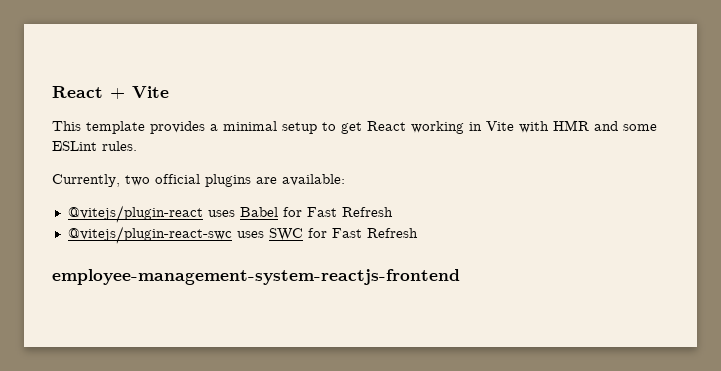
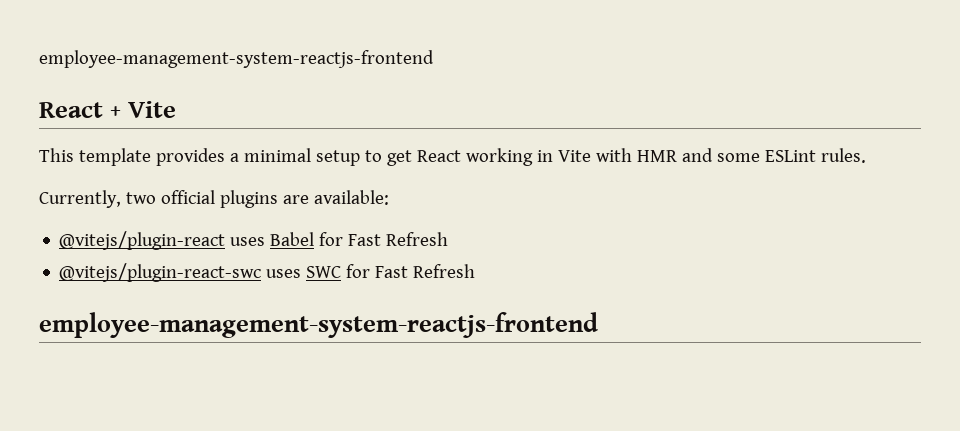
(52, 92) none -> [39,50,434,68] employee-management-system-reactjs-frontend //

